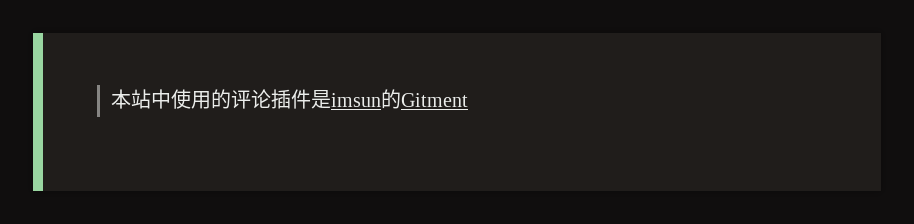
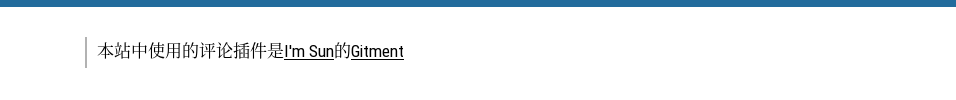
[330,93,381,107] imsun -> [283,45,335,57] I'm Sun

